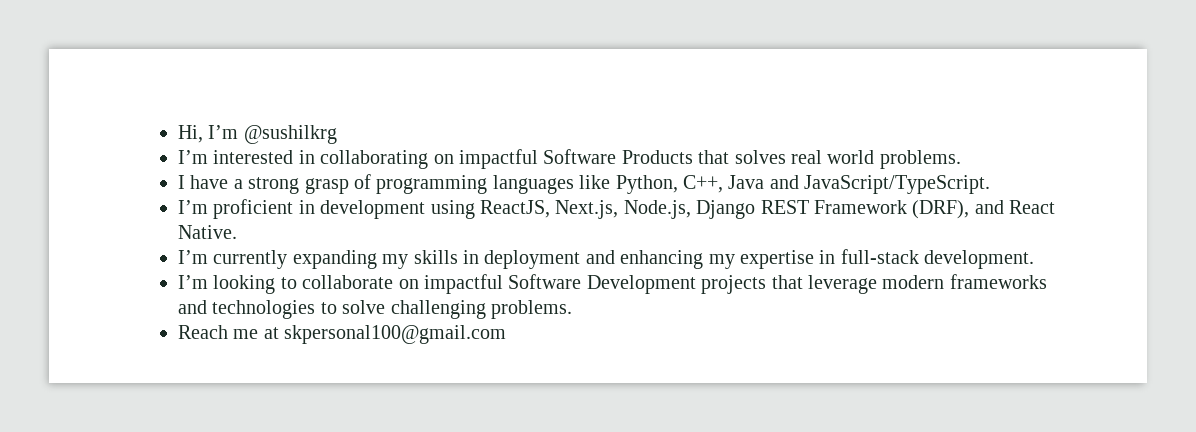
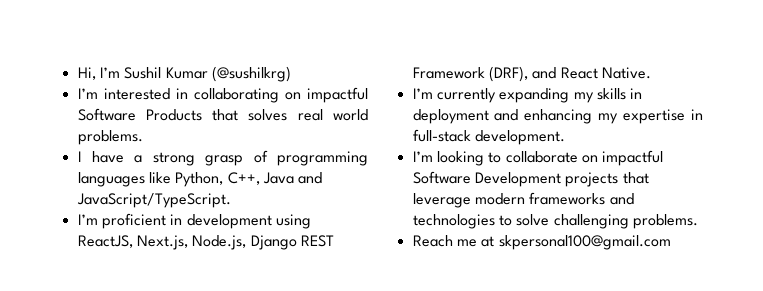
[243,125,337,144] @sushilkrg -> [124,66,291,82] Sushil Kumar (@sushilkrg)

